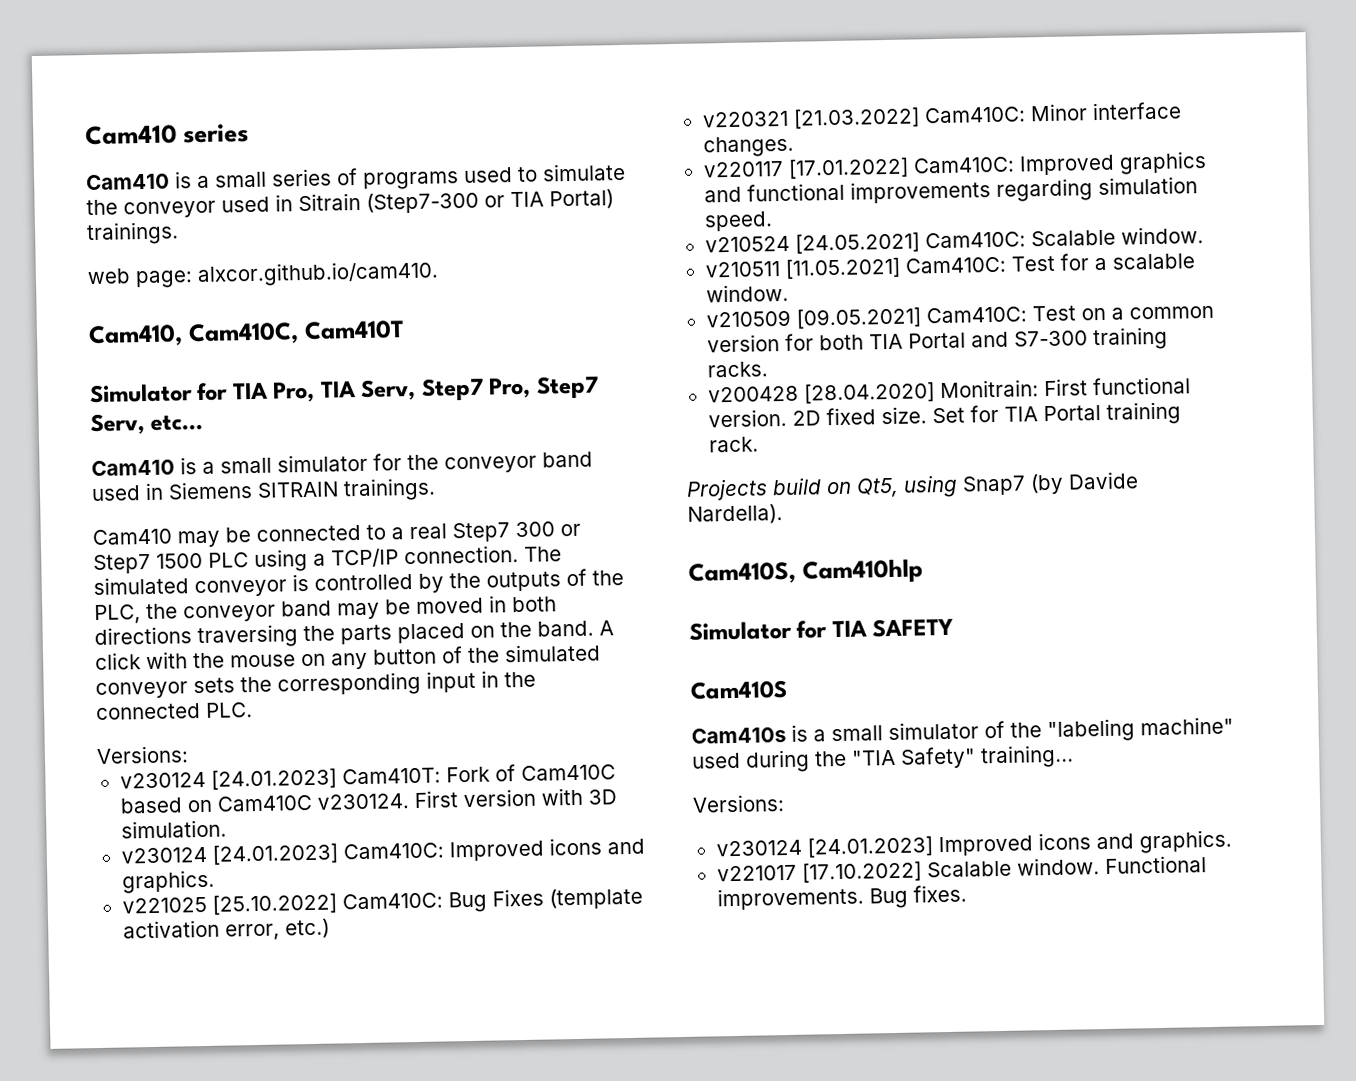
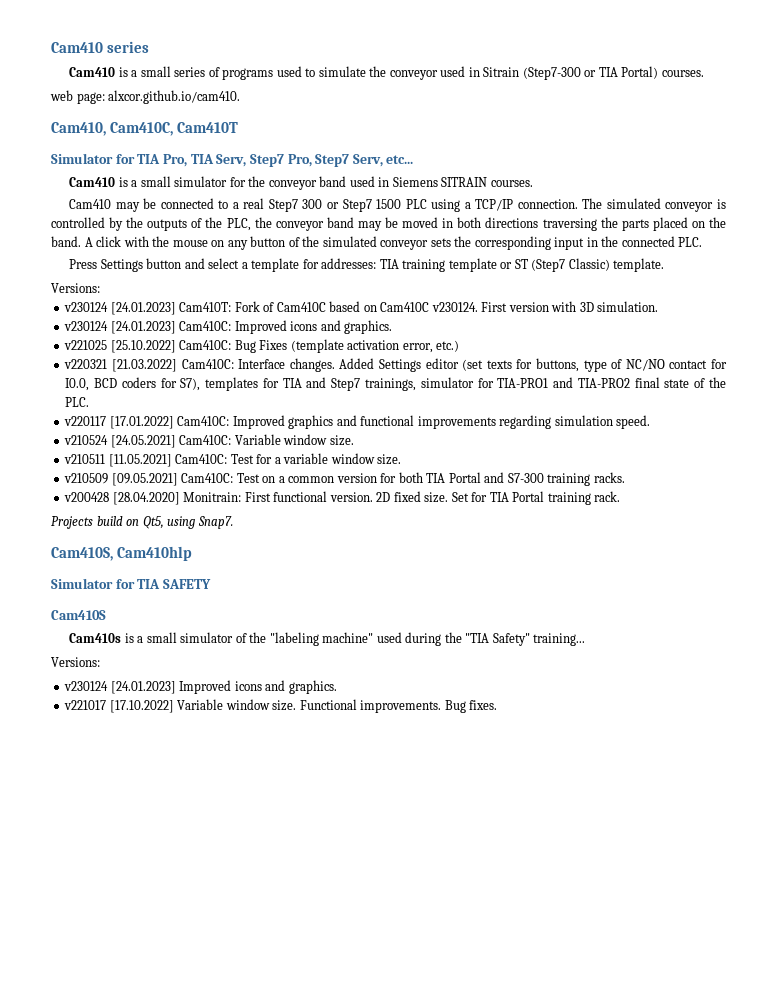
[86,221,179,246] trainings. -> [661,70,704,77] courses.
[343,477,436,502] trainings. -> [490,180,533,187] courses.
(253, 710) none -> [69,258,665,272] // Press Settings button and select a template for addresses: TIA training template or ST (Step7 Classic) template.
[1029,101,1182,122] Minor interface -> [238,359,286,369] Interface
(794, 146) none -> [339,358,728,372] [65,377,726,391] [65,397,90,407] Added Settings editor (set texts for buttons, type of NC/NO contact for I0.0, BCD coders for S7), templates for TIA and Step7 trainings, simulator for TIA-PRO1 and TIA-PRO2 final state of the PLC.
[1030,226,1204,247] Scalable window. -> [234,434,354,446] Variable window size.
[1111,253,1195,270] [705,283,789,303] scalable window. -> [283,453,402,465] variable window size.
[962,471,1139,496] [687,504,783,525] Snap7 (by Davide Nardella). -> [197,516,233,529] Snap7.
[926,857,1100,878] Scalable window. -> [177,699,297,711] Variable window size.

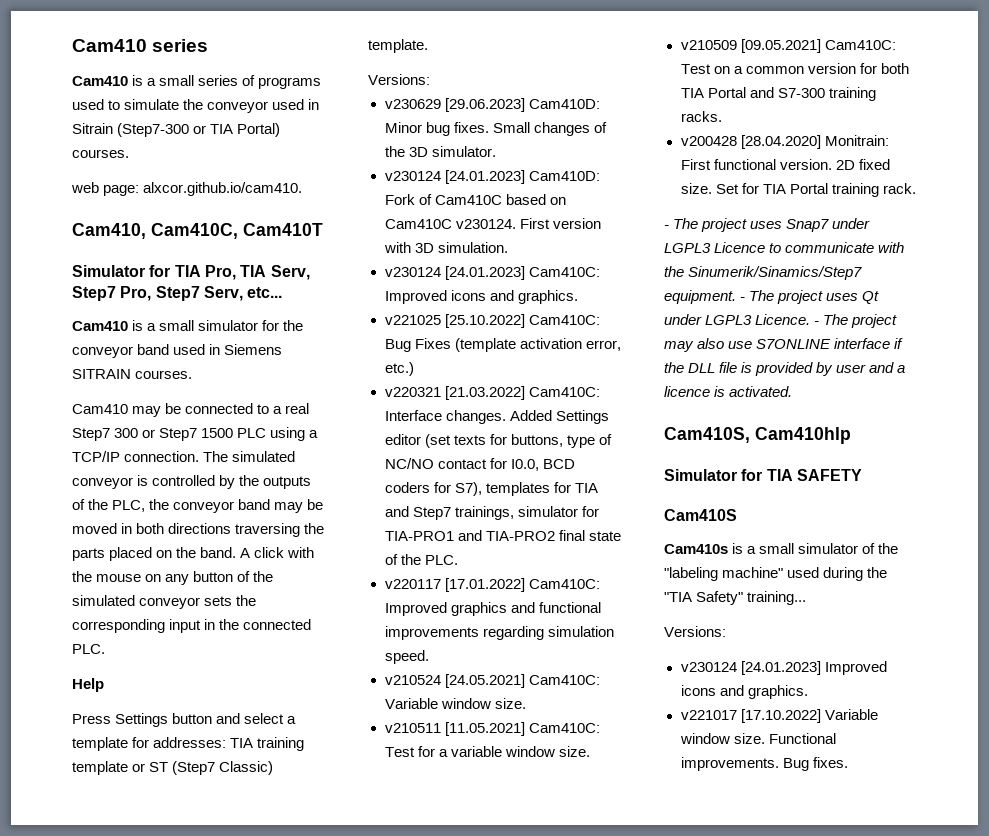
(703, 242) none -> [72,678,104,692] // Help
[64,302,232,315] // v230124 [24.01.2023] Cam410T: -> [384,98,600,112] [384,122,607,136] [384,146,496,157] [384,170,600,184] // v230629 [29.06.2023] Cam410D: Minor bug fixes. Small changes of the 3D simulator. // v230124 [24.01.2023] Cam410D:
[51,516,233,529] Projects build on Qt5, using Snap7. -> [664,218,871,232] [664,242,905,253] [664,266,863,280] [664,290,880,304] [664,314,898,328] [664,338,904,352] [664,362,906,376] [664,386,793,397] - The project uses Snap7 under LGPL3 Licence to communicate with the Sinumerik/Sinamics/Step7 equipment. - The project uses Qt under LGPL3 Licence. - The project may also use S7ONLINE interface if the DLL file is provided by user and a licence is activated.

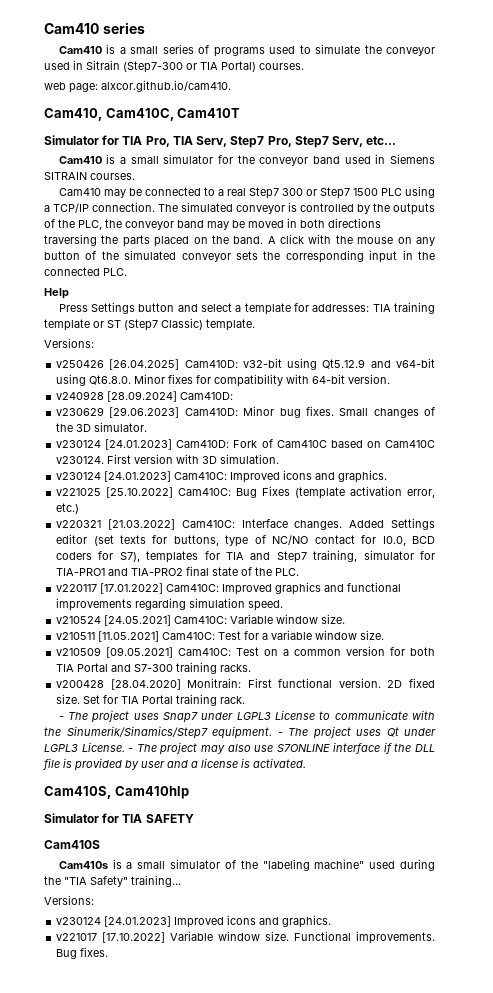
(430, 79) none -> [56,358,435,370] [56,374,391,387] [56,391,234,402] // v250426 [26.04.2025] Cam410D: v32-bit using Qt5.12.9 and v64-bit using Qt6.8.0. Minor fixes for compatibility with 64-bit version. // v240928 [28.09.2024] Cam410D:
[454,506,514,520] trainings, -> [313,550,358,562] training,
[714,242,766,253] Licence -> [275,710,316,720] License
[755,314,811,325] Licence. -> [81,742,125,752] License.
[664,386,710,397] licence -> [201,758,238,768] license

